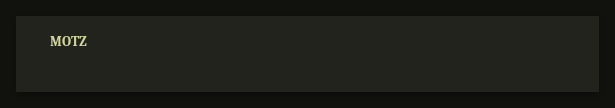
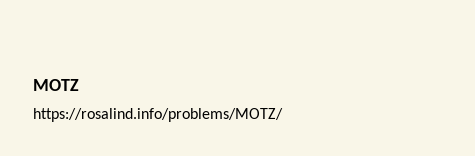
(87, 41) none -> [33,108,283,122] // https://rosalind.info/problems/MOTZ/

